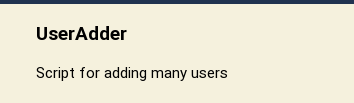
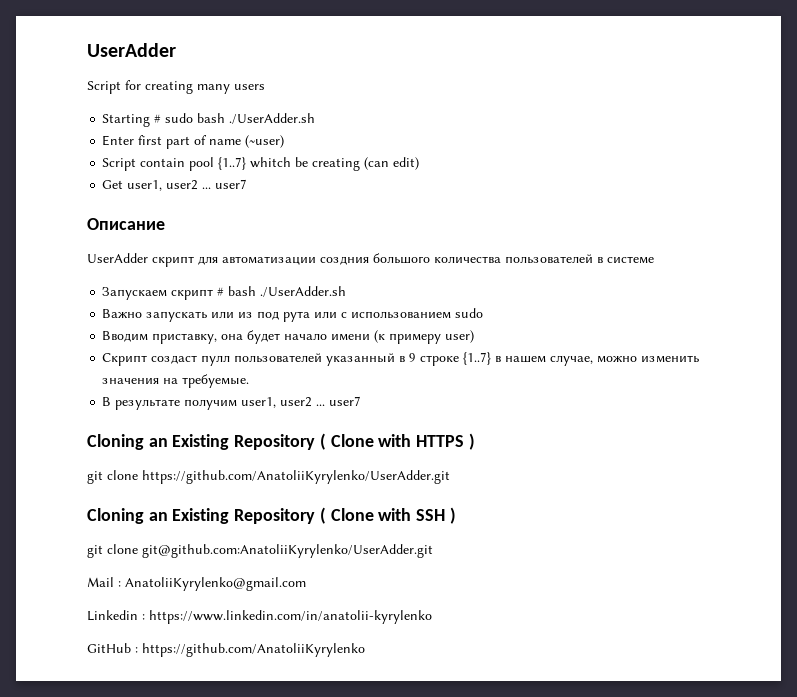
[104,67,148,81] adding -> [145,81,193,94] creating
(229, 74) none -> [102,113,316,127] [102,135,285,149] [102,157,420,171] [102,179,248,191] [87,218,165,230] [87,253,654,267] [102,286,347,300] [102,308,484,322] [102,330,475,344] [102,352,700,366] [102,374,250,388] [102,396,362,410] [87,433,475,450] [87,470,450,484] [87,507,456,524] [87,544,433,558] [87,577,306,591] [87,610,432,624] [87,643,365,657] // Starting # sudo bash ./UserAdder.sh // Enter first part of name (~user) // Script contain pool {1..7} whitch be creating (can edit) // Get user1, user2 ... user7 // Описание // UserAdder скрипт для автоматизации создния большого количества пользователей в системе // Запускаем скрипт # bash ./UserAdder.sh // Важно запускать или из под рута или с использованием sudo // Вводим приставку, она будет начало имени (к примеру user) // Скрипт создаст пулл пользователей указанный в 9 строке {1..7} в нашем случае, можно изменить значения на требуемые. // В результате получим user1, user2 ... user7 // Cloning an Existing Repository ( Clone with HTTPS ) // git clone https://github.com/AnatoliiKyrylenko/UserAdder.git // Cloning an Existing Repository ( Clone with SSH ) // git clone git@github.com:AnatoliiKyrylenko/UserAdder.git // Mail : AnatoliiKyrylenko@gmail.com // Linkedin : https://www.linkedin.com/in/anatolii-kyrylenko // GitHub : https://github.com/AnatoliiKyrylenko

